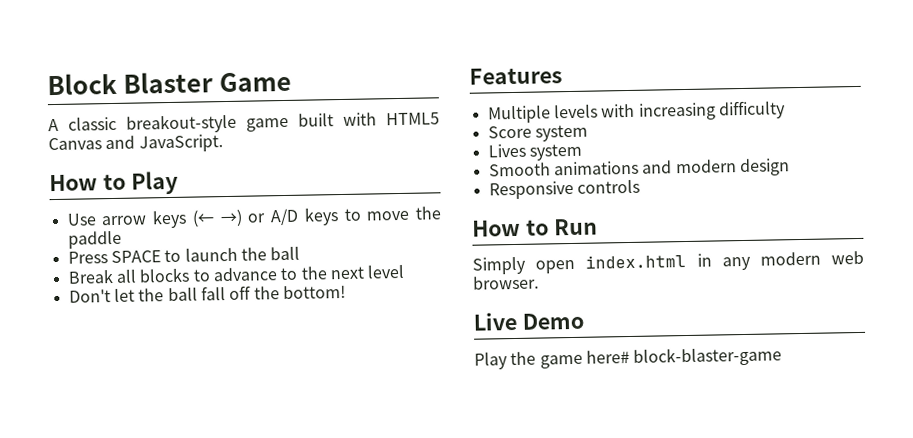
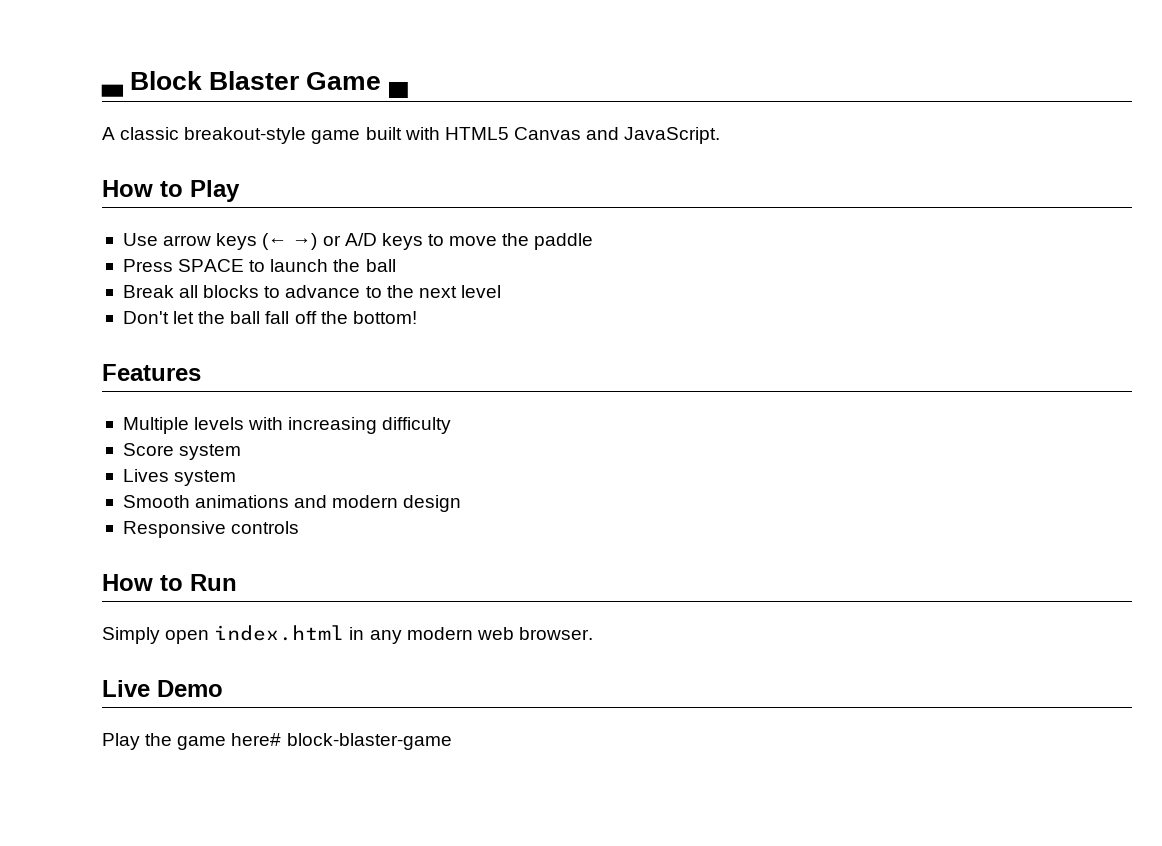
(47, 84) none -> [101,84,124,97] ▃
(292, 82) none -> [388,82,408,98] ▄

